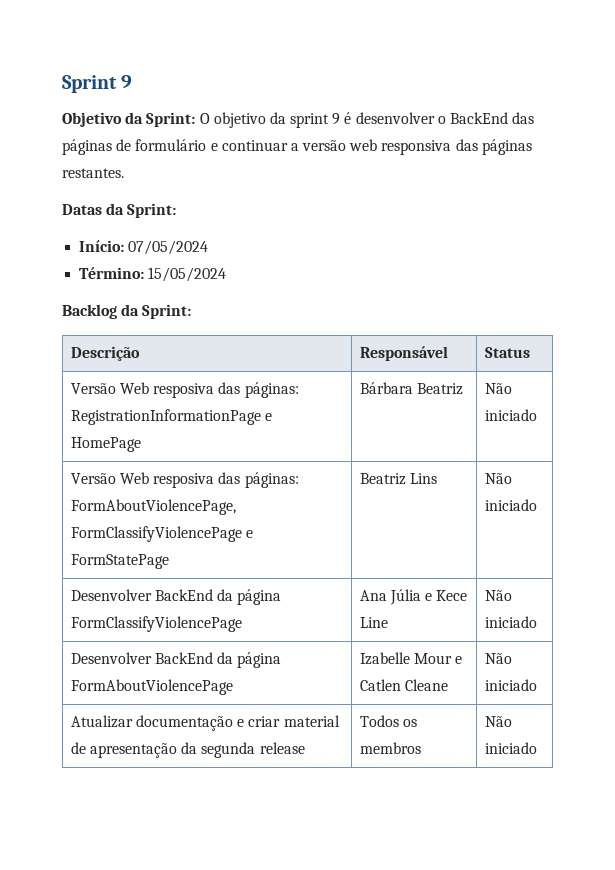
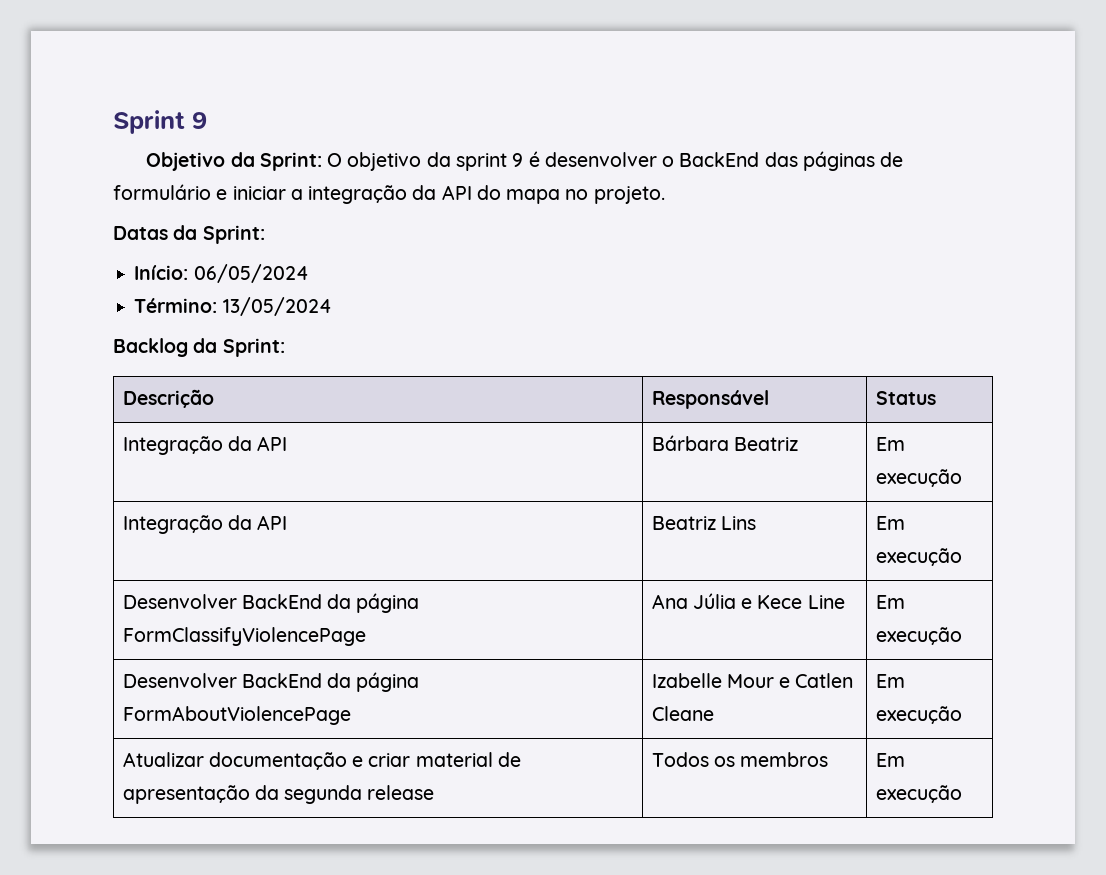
[221,139,532,155] [62,168,124,178] continuar a versão web responsiva das páginas restantes. -> [232,185,665,204] iniciar a integração da API do mapa no projeto.
[128,240,209,255] 07/05/2024 -> [193,264,309,283] 06/05/2024
[148,267,227,282] 15/05/2024 -> [222,297,332,316] 13/05/2024
[70,382,299,398] [70,409,273,425] [70,437,141,452] [359,382,464,395] [484,383,512,394] [484,409,537,421] [70,472,299,488] [70,499,236,515] [70,526,254,542] [70,554,169,569] Versão Web resposiva das páginas: RegistrationInformationPage e HomePage | Bárbara Beatriz | Não iniciado // Versão Web resposiva das páginas: FormAboutViolencePage, FormClassifyViolencePage e FormStatePage -> [122,436,288,455] [651,435,798,451] [875,437,905,451] [875,469,962,487] [122,515,288,534] Integração da API | Bárbara Beatriz | Em execução // Integração da API
[484,473,512,484] [484,499,537,511] Não iniciado -> [875,516,905,530] [875,548,962,566] Em execução
[484,590,512,601] [484,616,537,628] Não iniciado -> [875,595,905,609] [875,627,962,645] Em execução
[484,653,512,664] [484,679,537,691] Não iniciado -> [875,674,905,688] [875,706,962,724] Em execução
[484,716,512,727] [484,742,537,754] Não iniciado -> [875,753,905,767] [875,785,962,803] Em execução

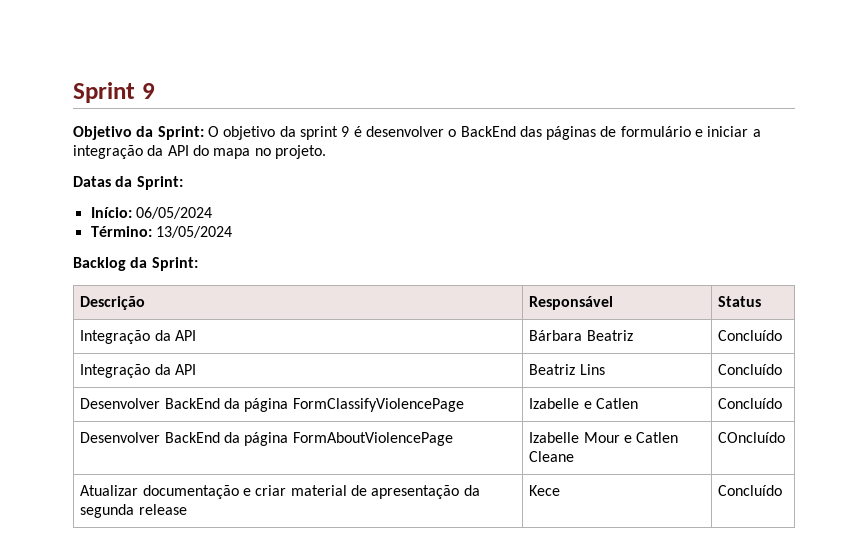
[875,437,905,451] [875,469,962,487] Em execução -> [718,330,783,341] Concluído
[875,516,905,530] [875,548,962,566] Em execução -> [718,364,783,375] Concluído
[651,593,845,609] [875,595,905,609] [875,627,962,645] Ana Júlia e Kece Line | Em execução -> [529,398,638,409] [718,398,783,409] Izabelle e Catlen | Concluído
[875,674,905,688] [875,706,962,724] Em execução -> [718,432,786,443] COncluído
[651,752,829,767] [875,753,905,767] [875,785,962,803] Todos os membros | Em execução -> [529,485,561,496] [718,485,783,496] Kece | Concluído

